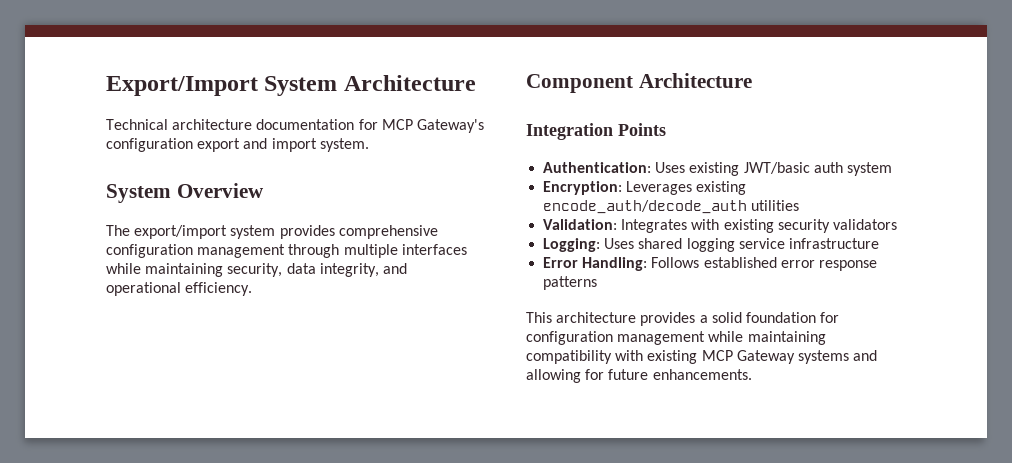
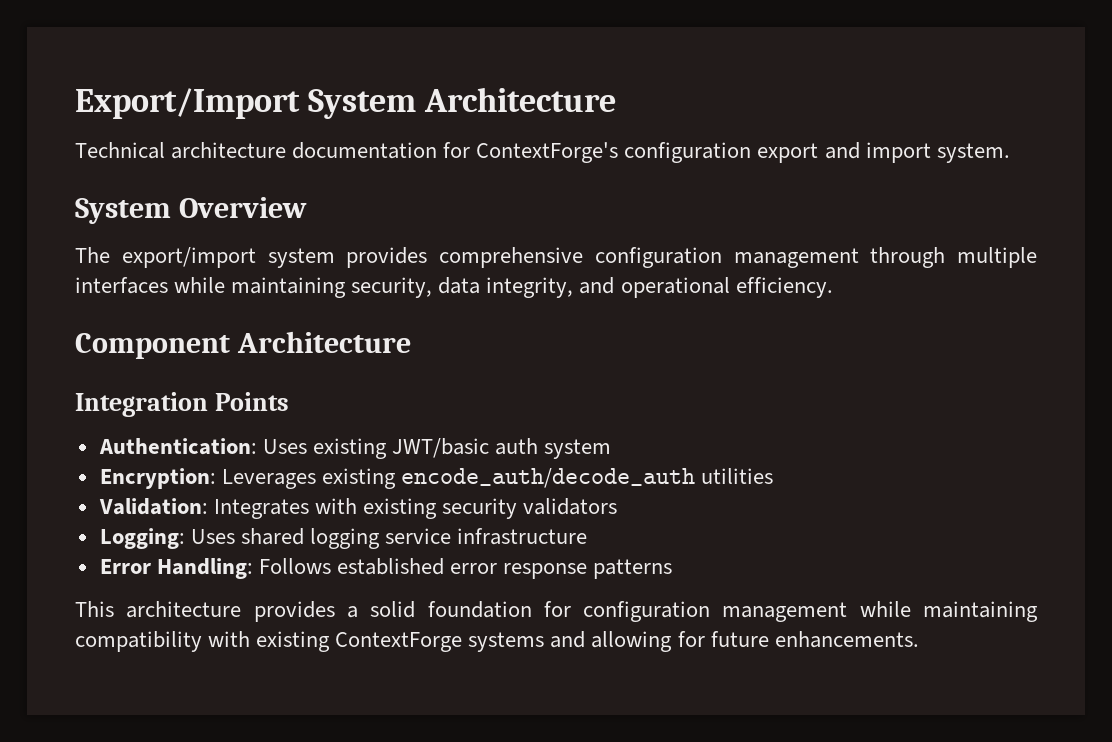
[381,119,484,133] MCP Gateway's -> [476,142,619,163] ContextForge's
[701,350,795,364] MCP Gateway -> [335,632,463,652] ContextForge

